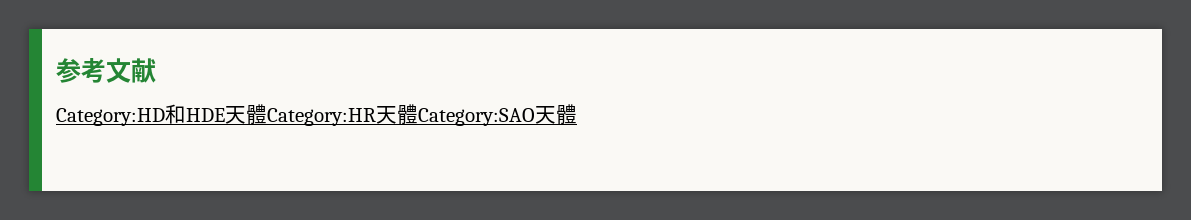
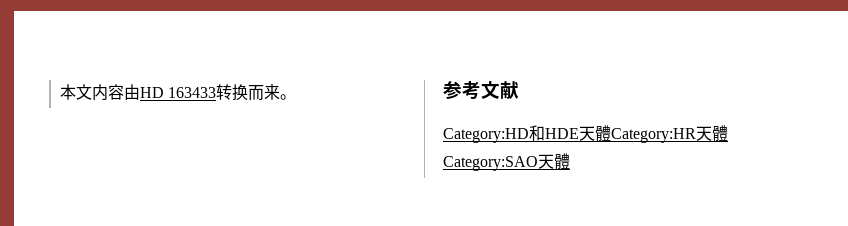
(56, 70) none -> [59,84,297,101] 本文内容由HD 163433转换而来。 //

